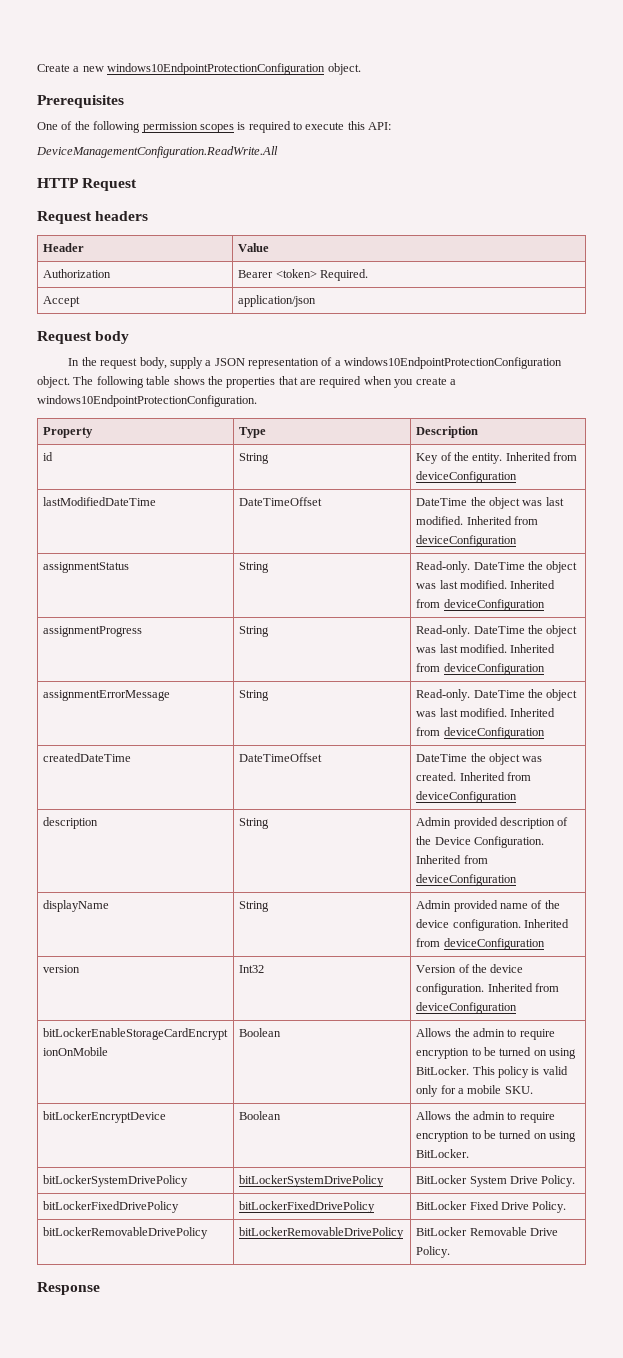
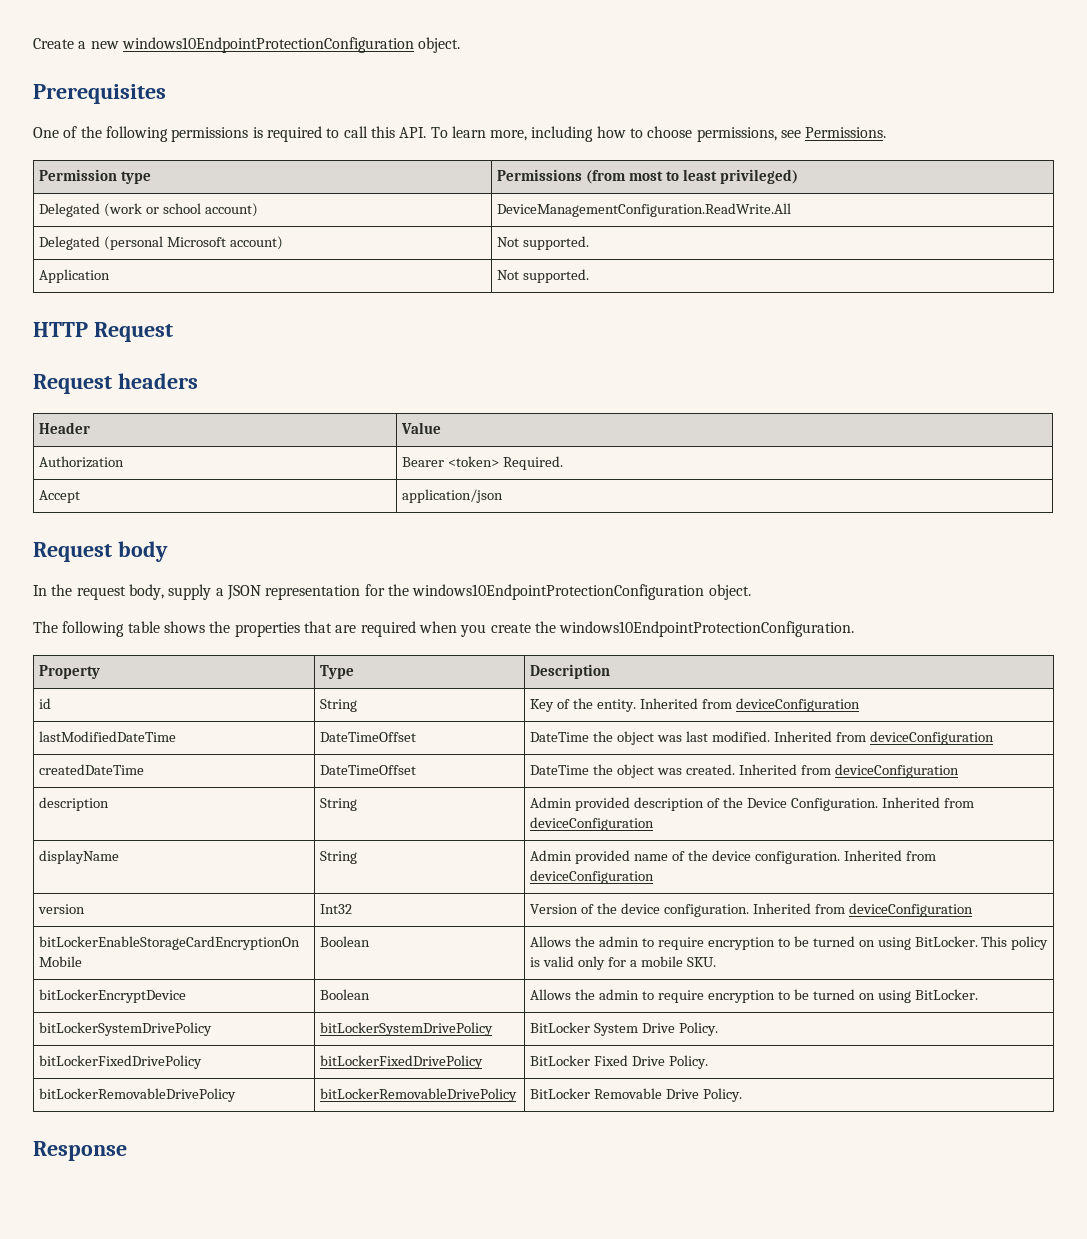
[142,122,234,133] permission scopes -> [171,127,249,142] permissions
[305,121,392,130] [36,146,278,158] execute this API: // DeviceManagementConfiguration.ReadWrite.All -> [343,126,887,142] [39,169,152,184] [497,169,799,184] [39,203,259,217] [497,203,792,217] [39,236,284,250] [497,236,590,250] [39,269,111,283] [497,269,590,283] call this API. To learn more, including how to choose permissions, see Permissions. // Permission type | Permissions (from most to least privileged) // Delegated (work or school account) | DeviceManagementConfiguration.ReadWrite.All // Delegated (personal Microsoft account) | Not supported. // Application | Not supported.
[321,357,563,369] [37,376,70,388] of a windows10EndpointProtectionConfiguration object. -> [364,584,751,600] for the windows10EndpointProtectionConfiguration object. //
[449,379,456,385] a -> [534,621,556,633] the
[43,562,130,573] [239,562,270,573] [416,561,578,573] [416,580,556,589] [416,599,545,611] [43,626,143,637] [239,626,270,637] [416,625,578,637] [416,644,556,653] [416,663,545,675] [43,690,171,701] [239,690,270,701] [416,689,578,701] [416,708,556,717] [416,727,545,739] // assignmentStatus | String | Read-only. DateTime the object was last modified. Inherited from deviceConfiguration // assignmentProgress | String | Read-only. DateTime the object was last modified. Inherited from deviceConfiguration // assignmentErrorMessage | String | Read-only. DateTime the object was last modified. Inherited from deviceConfiguration -> (994, 738) none

